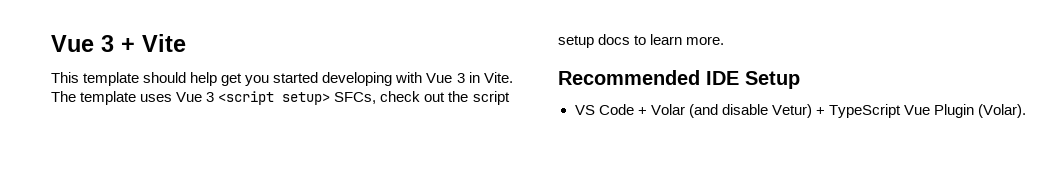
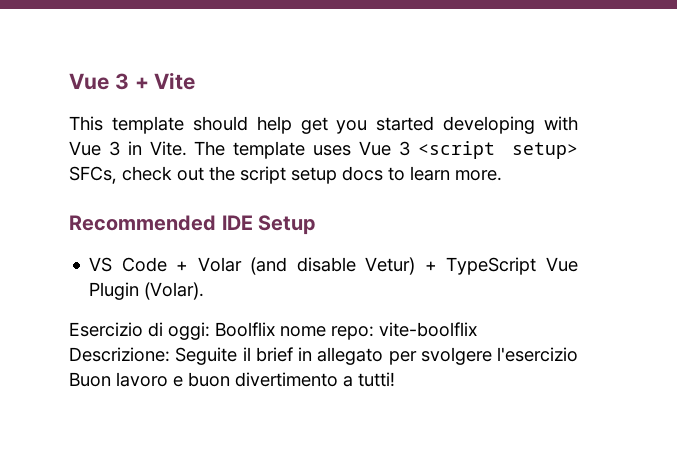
(1027, 111) none -> [69,322,477,340] [69,347,578,365] [69,372,395,387] // Esercizio di oggi: Boolflix nome repo: vite-boolflix Descrizione: Seguite il brief in allegato per svolgere l'esercizio Buon lavoro e buon divertimento a tutti!

